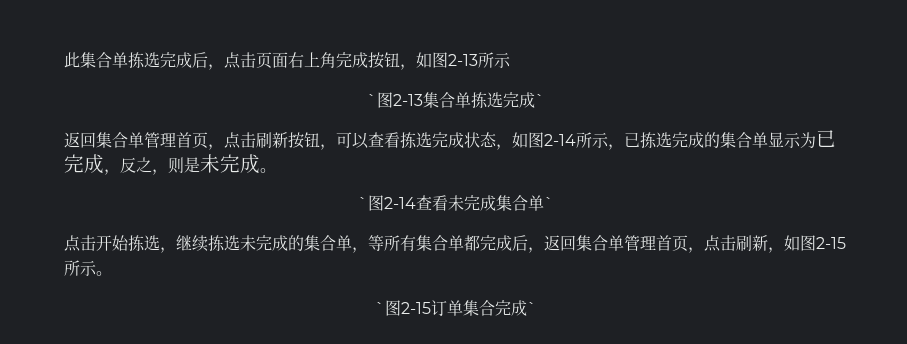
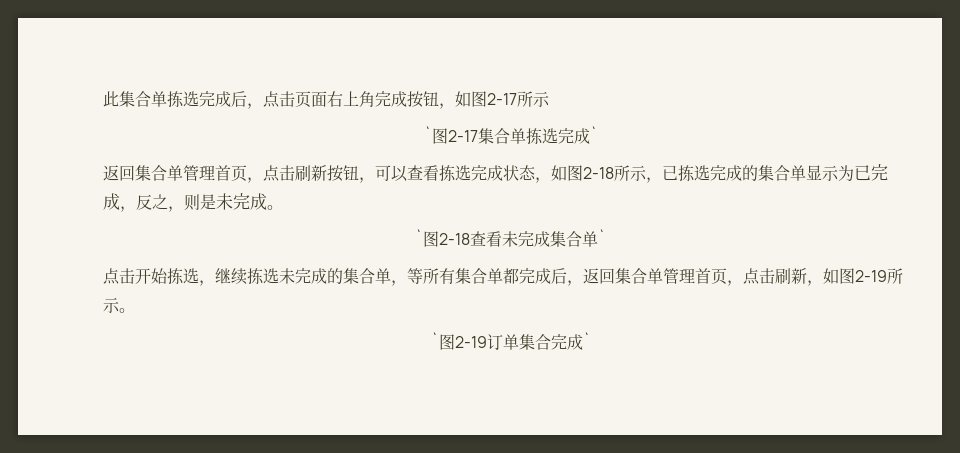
[448,54,478,66] 2-13 -> [487,93,517,105] 2-17
[393,94,423,106] 2-13 -> [447,130,478,142] 2-17
[544,134,576,146] 2-14 -> [583,167,614,179] 2-18
[384,197,416,209] 2-14 -> [439,233,470,245] 2-18
[816,237,846,249] 2-15 -> [855,270,887,282] 2-19
[401,302,431,314] 2-15 -> [454,336,487,348] 2-19

